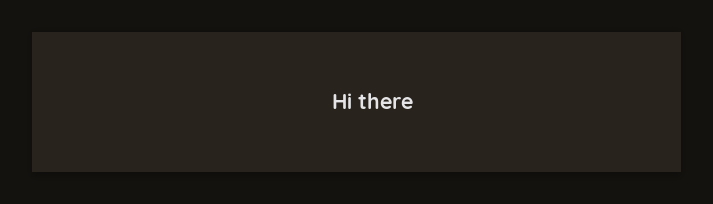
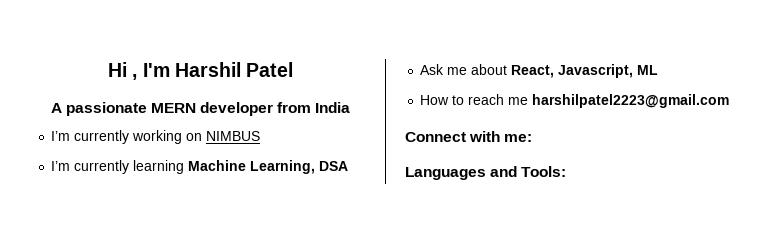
[357,93,413,109] there -> [132,62,294,80] [50,102,351,116] [51,130,261,144] [51,160,349,174] [420,64,659,78] [420,94,730,108] [405,131,533,142] [405,166,567,180] , I'm Harshil Patel // A passionate MERN developer from India // I’m currently working on NIMBUS // I’m currently learning Machine Learning, DSA // Ask me about React, Javascript, ML // How to reach me harshilpatel2223@gmail.com // Connect with me: // Languages and Tools:

